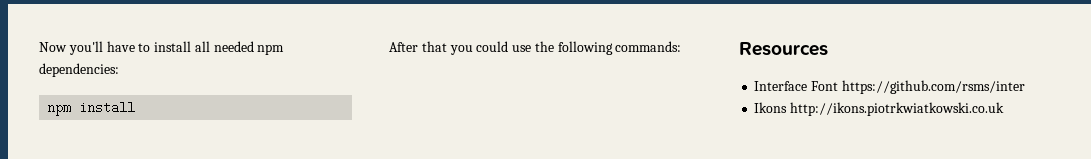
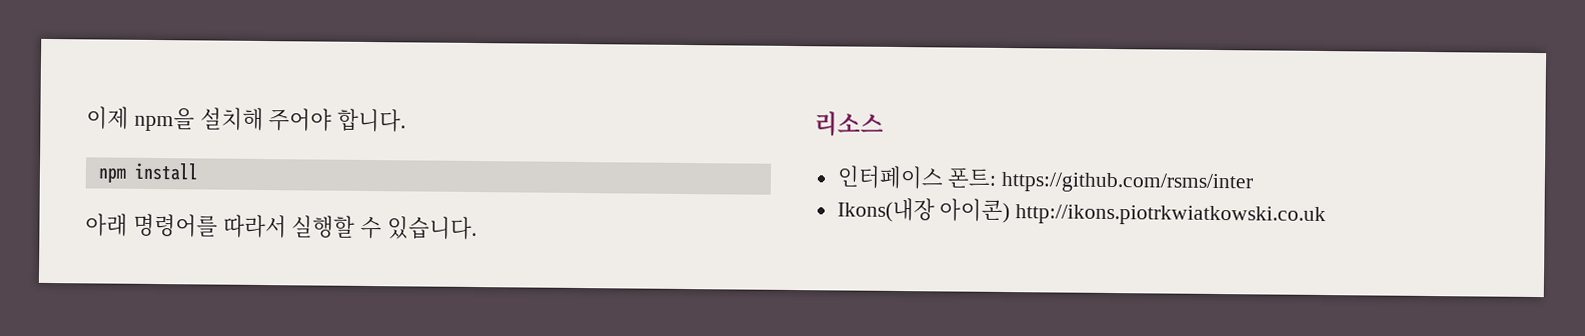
[39,41,285,55] [39,63,119,77] [47,101,136,116] [389,41,682,55] [739,42,828,56] [754,81,839,91] Now you'll have to install all needed npm dependencies: // npm install // After that you could use the following commands: // Resources // Interface Font -> [86,106,407,133] [97,162,199,183] [85,213,478,241] [814,111,884,137] [836,165,998,190] 이제 npm을 설치해 주어야 합니다. // npm install // 아래 명령어를 따라서 실행할 수 있습니다. // 리소스 // 인터페이스 폰트:
[754,102,788,113] Ikons -> [836,197,1011,224] Ikons(내장 아이콘)

